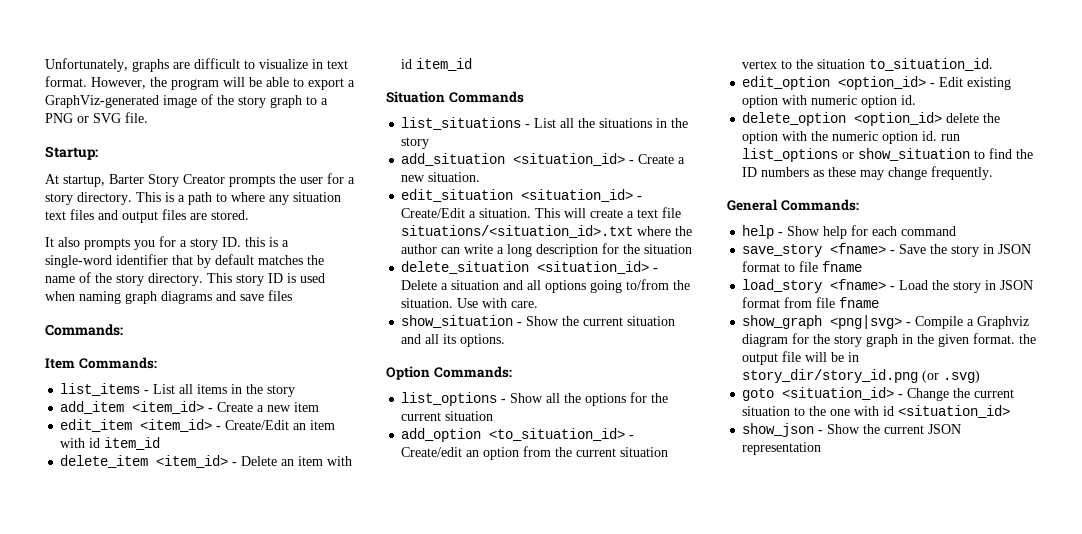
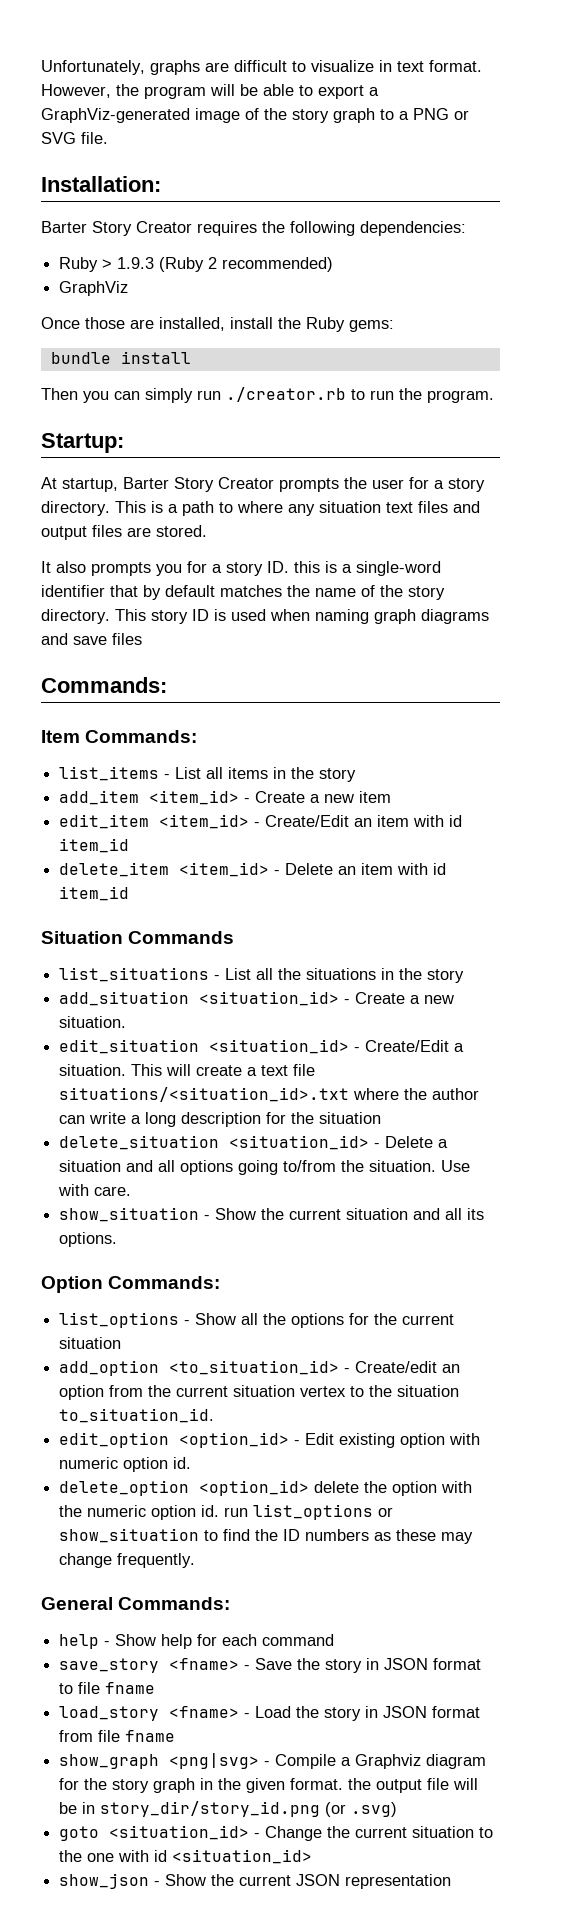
(148, 117) none -> [41,176,161,192] [41,221,466,236] [59,257,334,272] [59,281,129,296] [41,317,394,332] [50,351,191,364] [41,387,494,403] // Installation: // Barter Story Creator requires the following dependencies: // Ruby > 1.9.3 (Ruby 2 recommended) // GraphViz // Once those are installed, install the Ruby gems: // bundle install // Then you can simply run ./creator.rb to run the program.

